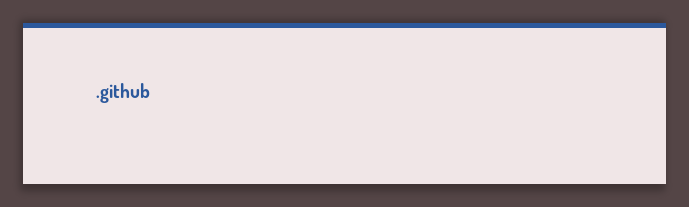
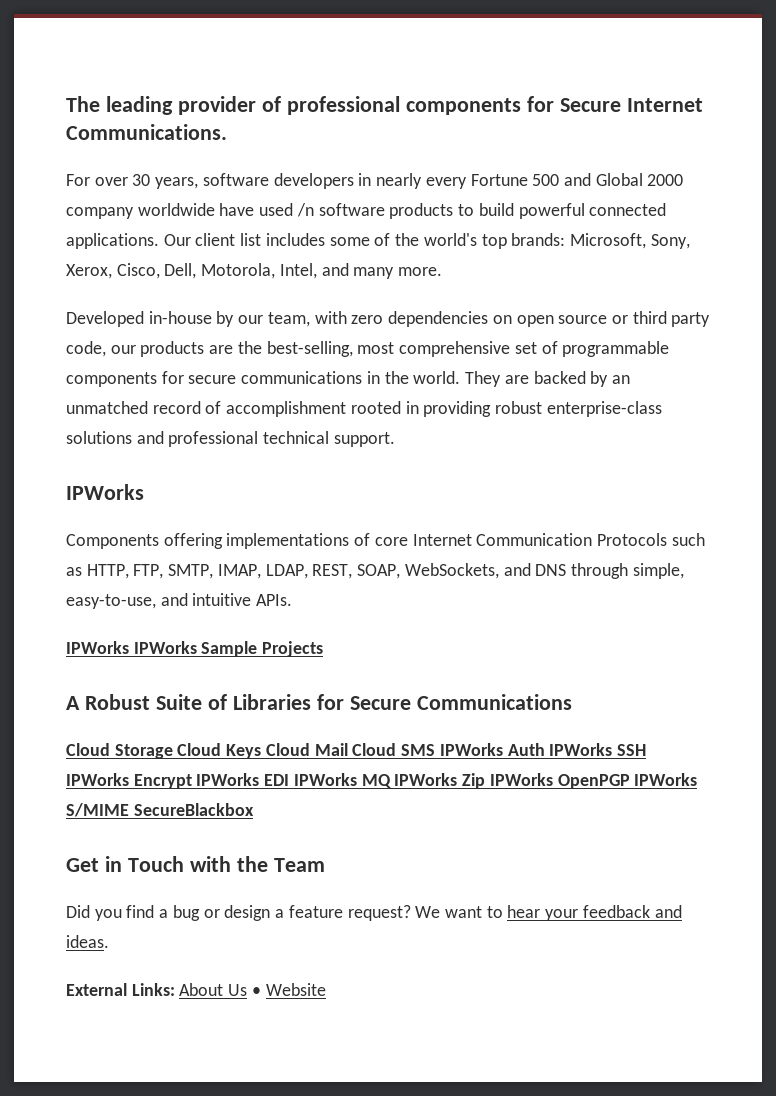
[96,83,150,103] .github -> [66,96,703,115] [66,124,227,140] [66,173,684,189] [66,203,667,219] [66,233,690,249] [66,263,443,279] [66,311,711,327] [66,341,670,357] [66,371,630,387] [66,401,662,417] [66,431,395,447] [66,484,144,500] [66,533,705,549] [66,563,684,579] [66,593,293,609] [66,641,324,657] [66,694,572,710] [66,743,646,759] [66,773,698,789] [66,803,254,817] [66,856,325,872] [66,905,682,921] [66,935,109,948] [66,983,326,996] The leading provider of professional components for Secure Internet Communications. // For over 30 years, software developers in nearly every Fortune 500 and Global 2000 company worldwide have used /n software products to build powerful connected applications. Our client list includes some of the world's top brands: Microsoft, Sony, Xerox, Cisco, Dell, Motorola, Intel, and many more. // Developed in-house by our team, with zero dependencies on open source or third party code, our products are the best-selling, most comprehensive set of programmable components for secure communications in the world. They are backed by an unmatched record of accomplishment rooted in providing robust enterprise-class solutions and professional technical support. // IPWorks // Components offering implementations of core Internet Communication Protocols such as HTTP, FTP, SMTP, IMAP, LDAP, REST, SOAP, WebSockets, and DNS through simple, easy-to-use, and intuitive APIs. // IPWorks IPWorks Sample Projects // A Robust Suite of Libraries for Secure Communications // Cloud Storage Cloud Keys Cloud Mail Cloud SMS IPWorks Auth IPWorks SSH IPWorks Encrypt IPWorks EDI IPWorks MQ IPWorks Zip IPWorks OpenPGP IPWorks S/MIME SecureBlackbox // Get in Touch with the Team // Did you find a bug or design a feature request? We want to hear your feedback and ideas. // External Links: About Us • Website

